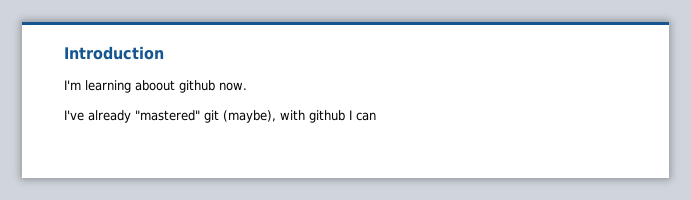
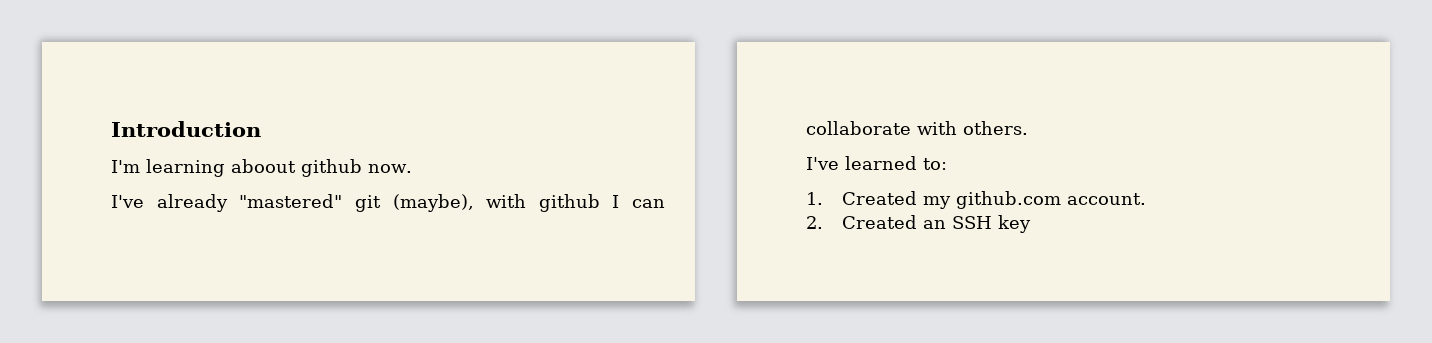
(376, 116) none -> [806,121,1028,135] [806,156,947,170] [806,191,1146,209] [806,215,1031,233] collaborate with others. // I've learned to: // 1. Created my github.com account. // 2. Created an SSH key

